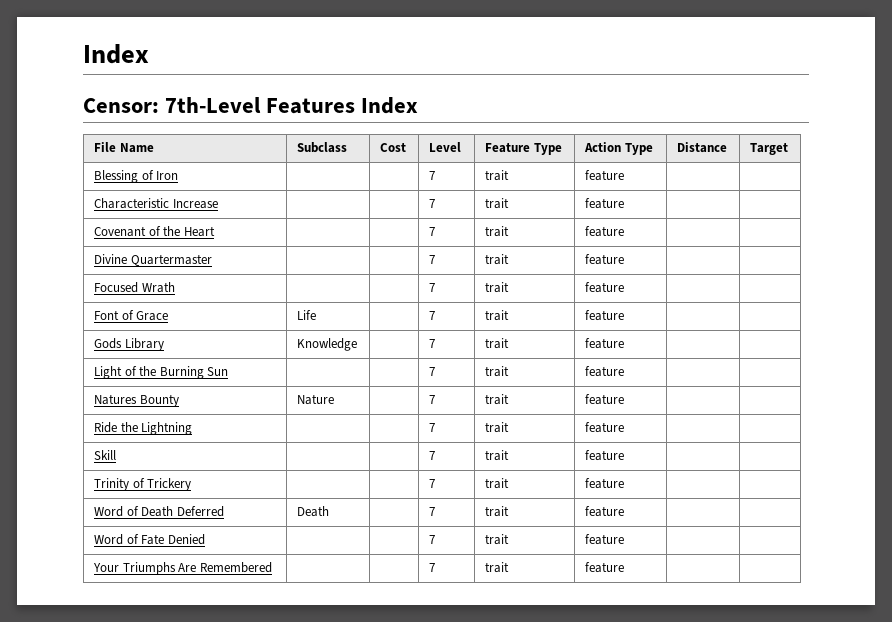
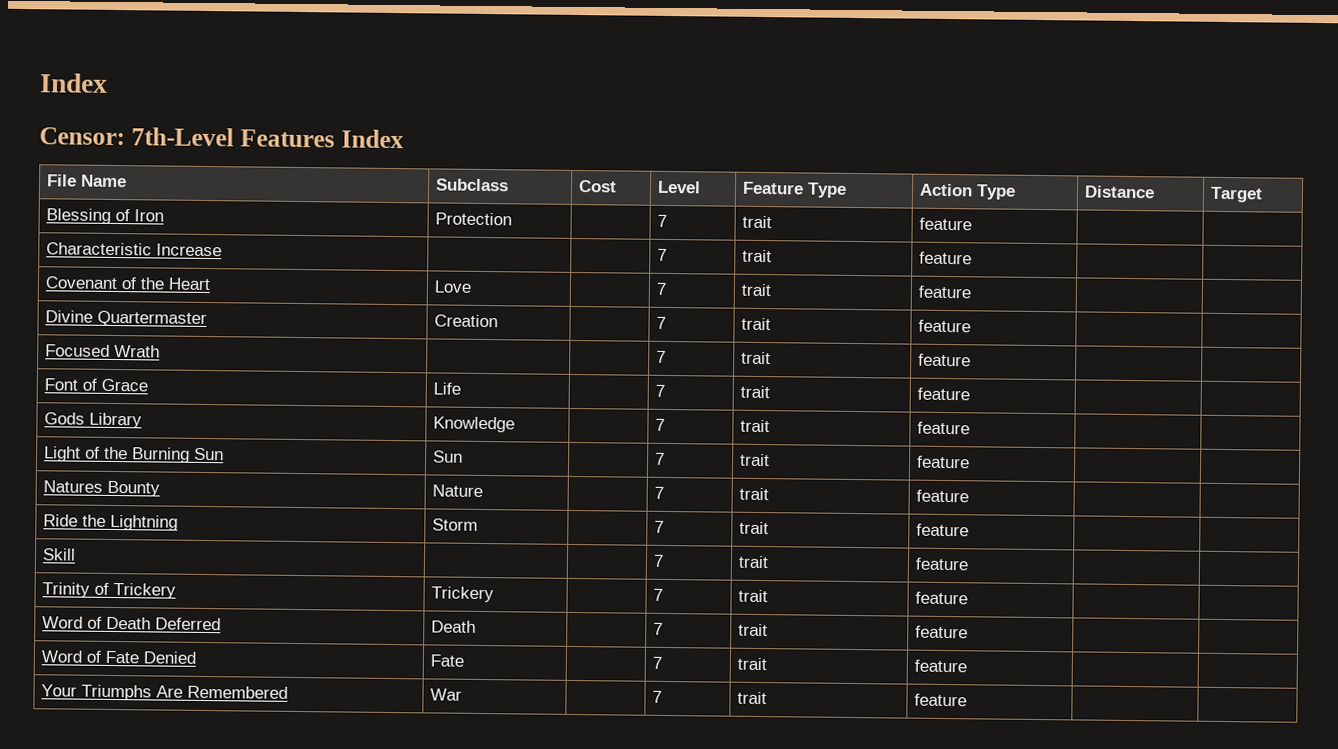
(179, 175) none -> [434,212,512,226] Protection
(215, 231) none -> [433,280,472,293] Love
(212, 260) none -> [433,314,498,328] Creation
(229, 371) none -> [432,450,463,463] Sun
(193, 428) none -> [431,518,478,531] Storm
(192, 484) none -> [430,586,494,603] Trickery
(205, 539) none -> [429,654,464,667] Fate
(272, 567) none -> [429,688,462,701] War

